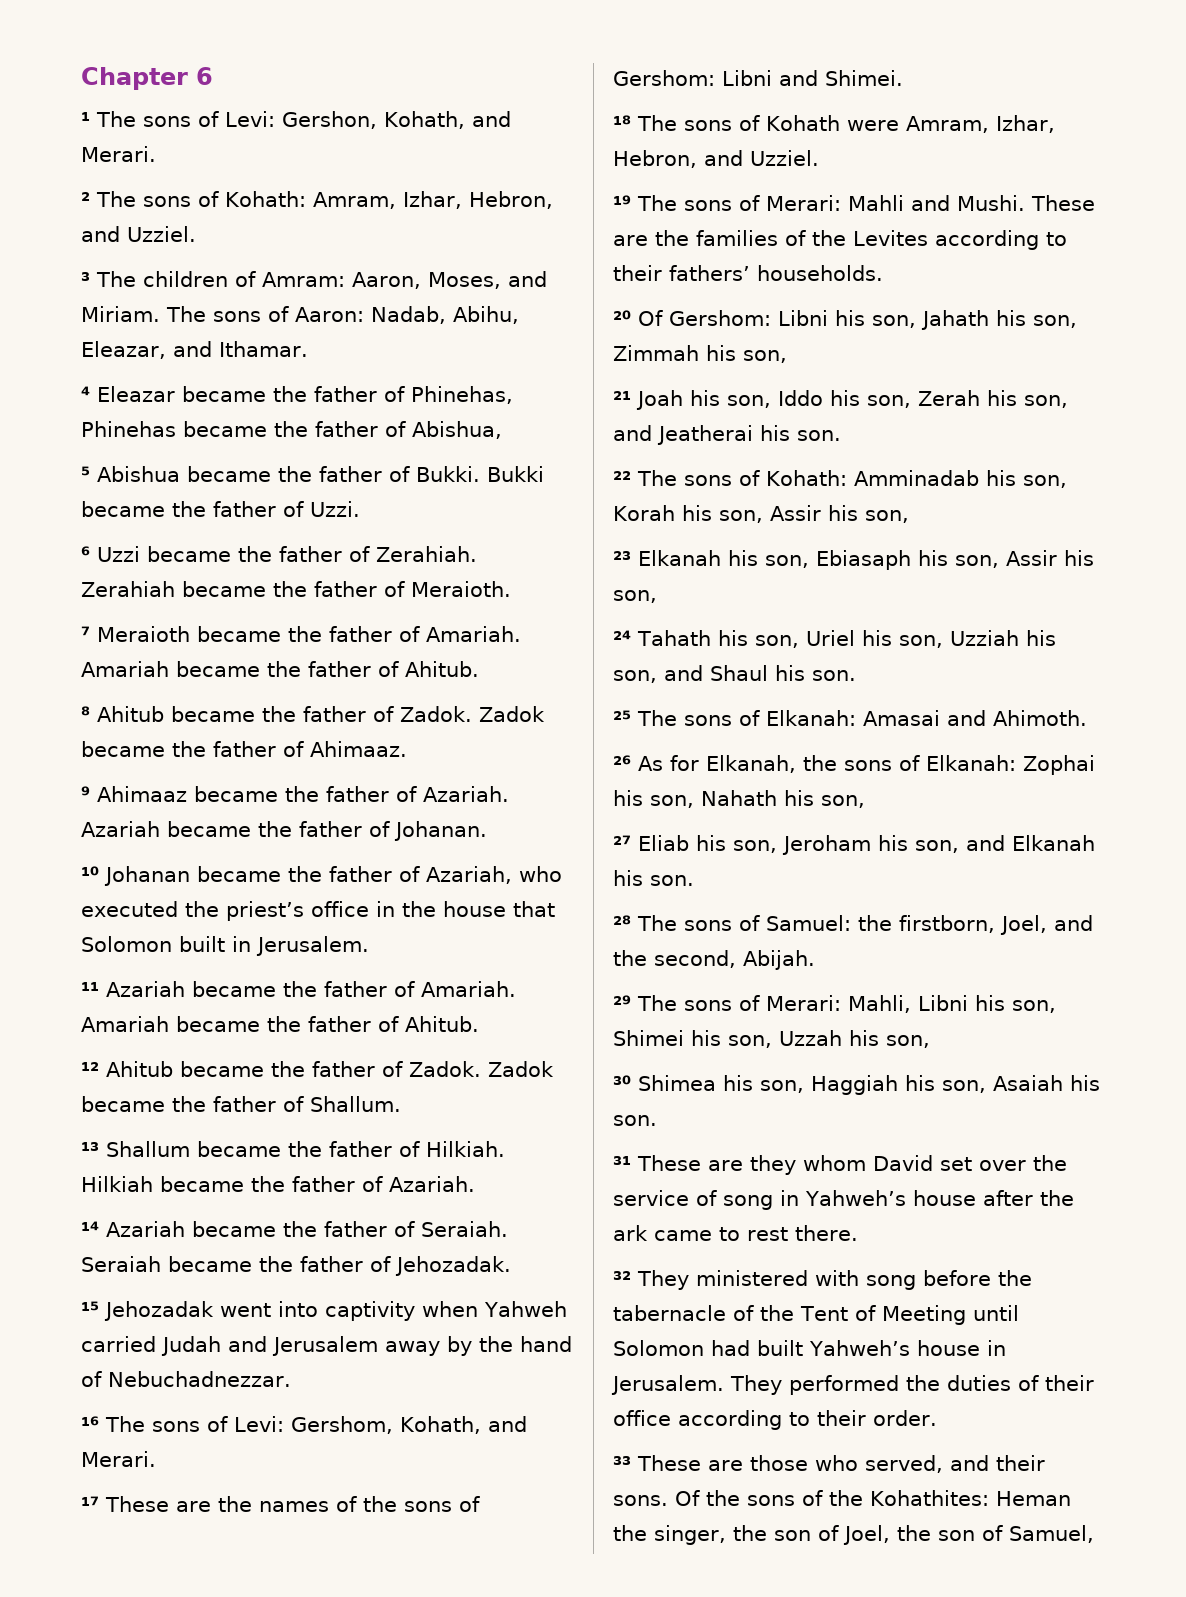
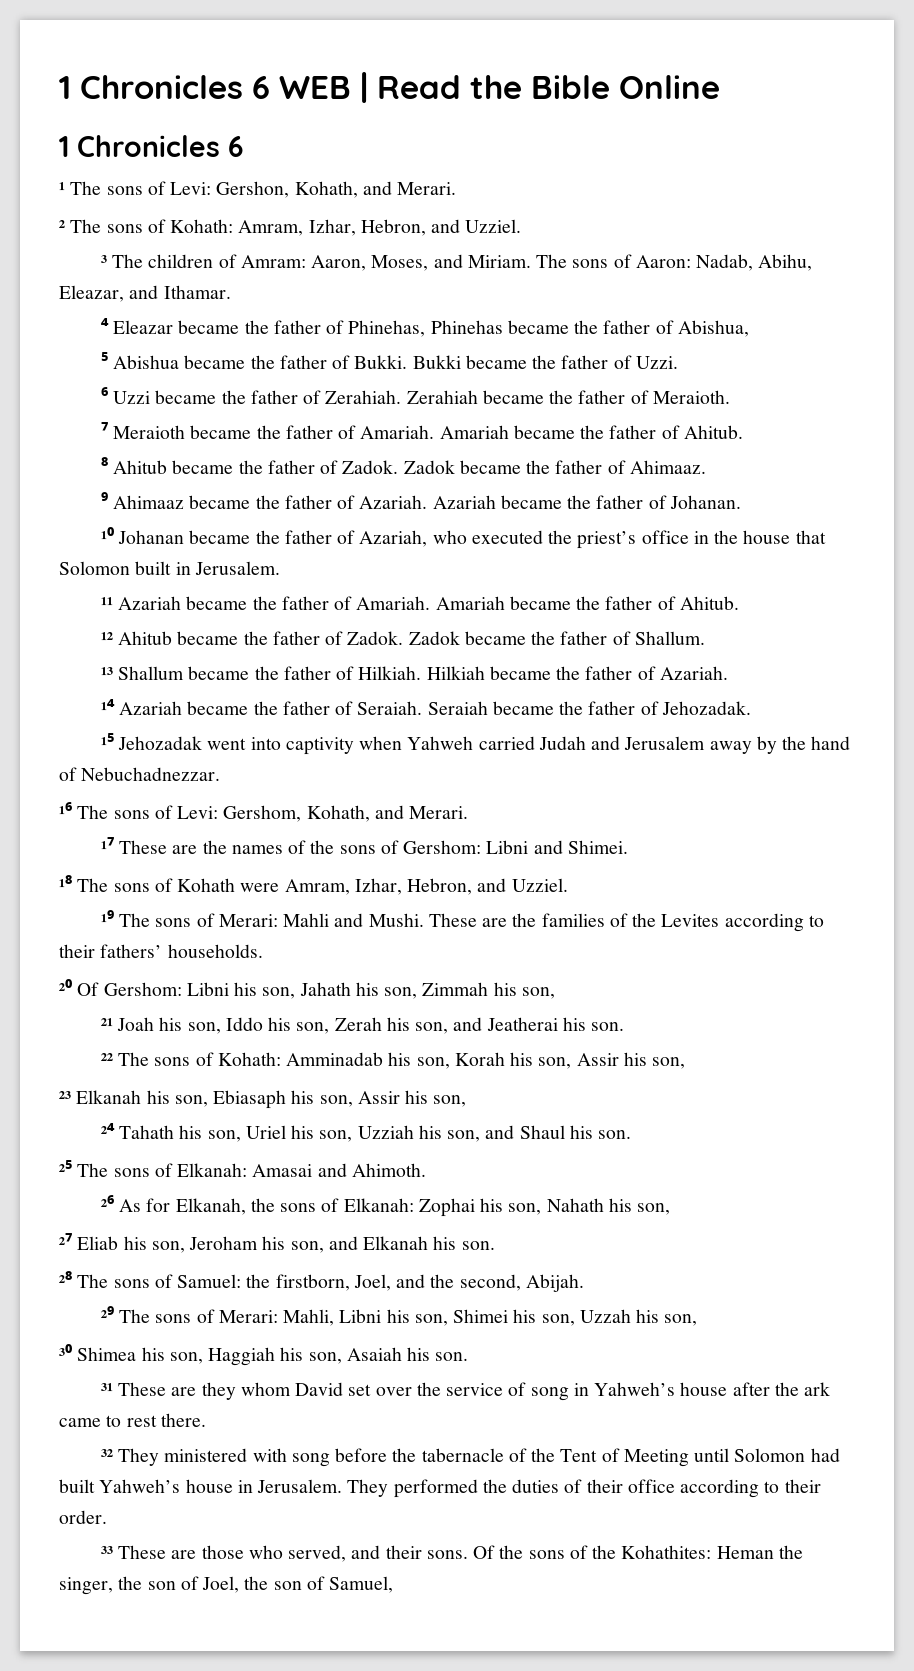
[81,67,188,90] Chapter -> [59,72,720,103] [59,135,220,157] 1 Chronicles 6 WEB | Read the Bible Online // 1 Chronicles

